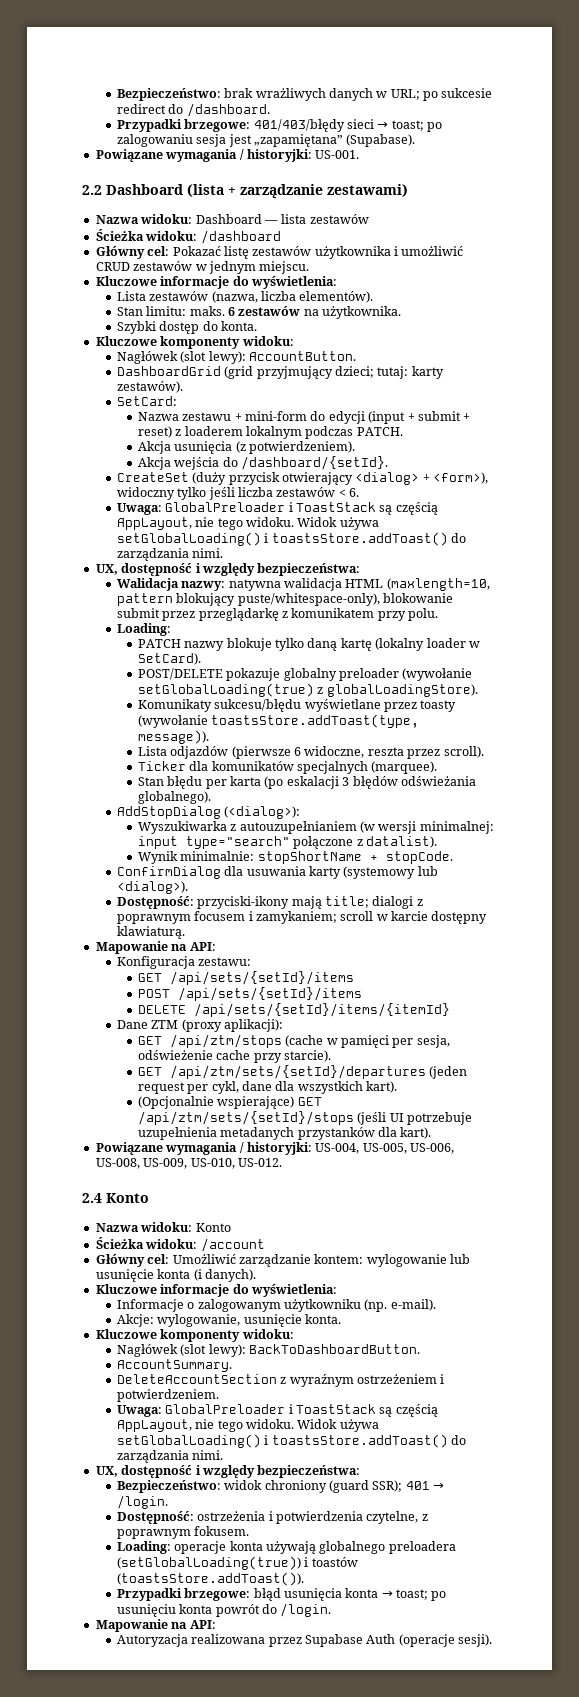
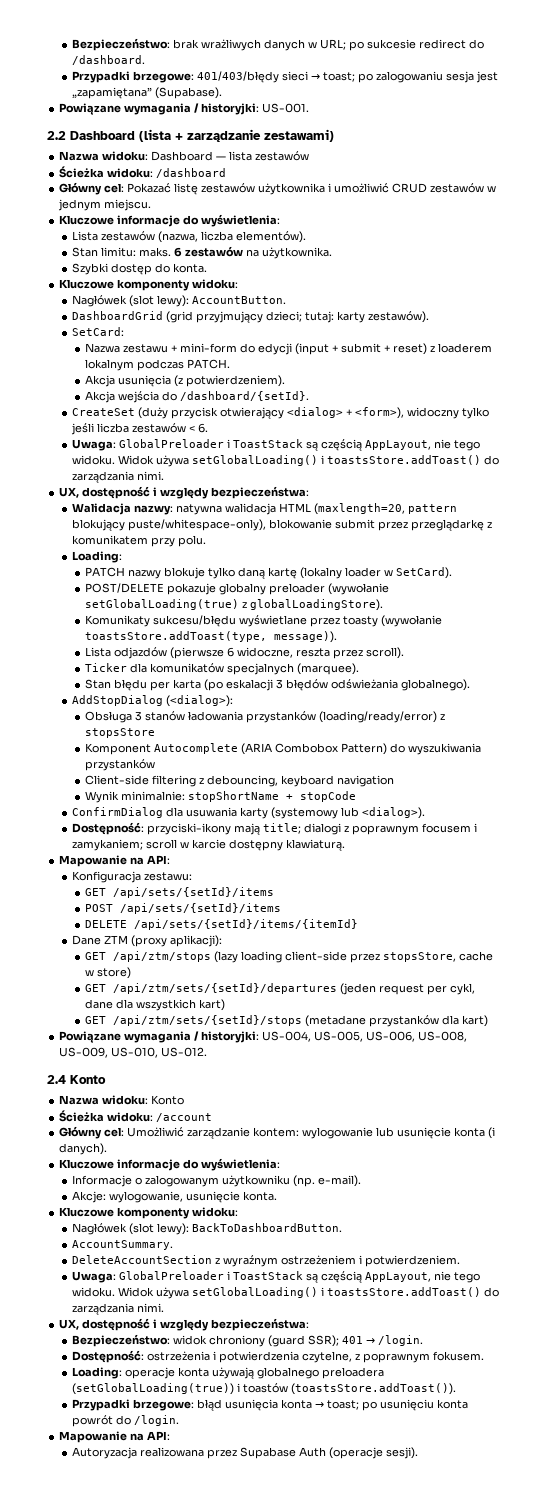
[386,578,490,591] (maxlength=10, -> [314,503,406,515] (maxlength=20,
[137,821,494,834] [137,836,438,849] Wyszukiwarka z autouzupełnianiem (w wersji minimalnej: input type="search" połączone z datalist). -> [85,711,446,723] [85,728,156,738] [85,743,482,755] [85,759,156,771] [85,775,395,787] Obsługa 3 stanów ładowania przystanków (loading/ready/error) z stopsStore // Komponent Autocomplete (ARIA Combobox Pattern) do wyszukiwania przystanków // Client-side filtering z debouncing, keyboard navigation
[385,851,453,864] stopCode. -> [300,791,357,802] stopCode
[285,1035,450,1048] [137,1050,332,1063] (cache w pamięci per sesja, odświeżenie cache przy starcie). -> [214,951,494,963] [85,967,132,979] (lazy loading client-side przez stopsStore, cache w store)
[366,1081,398,1093] [137,1096,322,1109] [137,1111,473,1125] [137,1127,295,1140] kart). // (Opcjonalnie wspierające) GET /api/ztm/sets/{setId}/stops (jeśli UI potrzebuje uzupełnienia metadanych -> [199,999,226,1011] [85,1015,367,1027] kart) // GET /api/ztm/sets/{setId}/stops (metadane
[400,1127,432,1139] kart). -> [462,1015,489,1027] kart)

